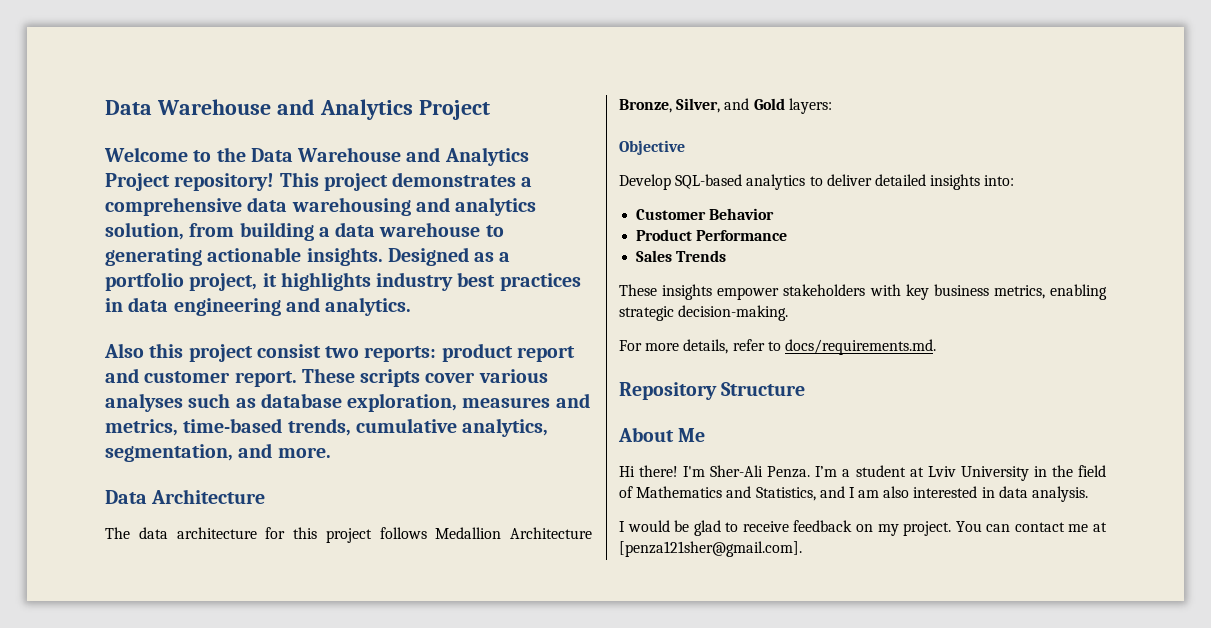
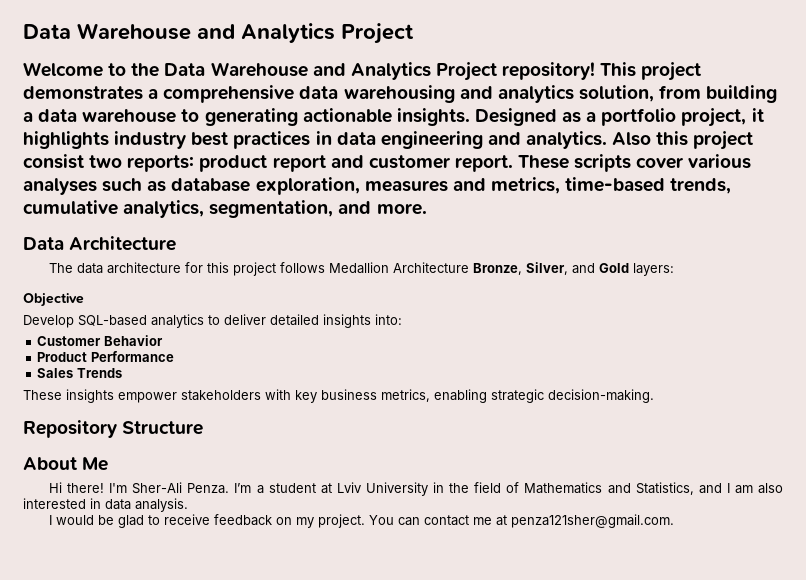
(412, 306) // -> (608, 140) none
[619,339,936,355] // For more details, refer to docs/requirements.md. -> (654, 396) none
[619,541,802,557] [penza121sher@gmail.com]. -> [510,514,674,528] penza121sher@gmail.com.

